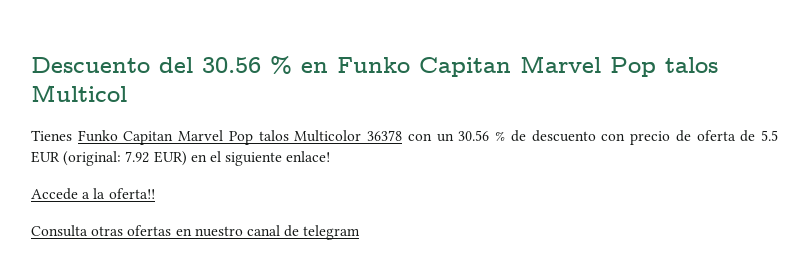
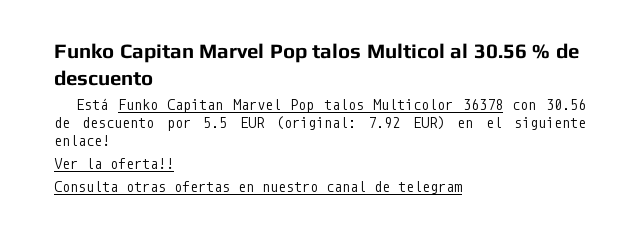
[31,56,328,74] Descuento del 30.56 % en -> (54, 51) none
[31,130,72,141] // Tienes -> [450,43,579,59] [54,70,153,86] [76,98,109,110] al 30.56 % de descuento // Está
[436,130,756,145] un 30.56 % de descuento con precio de oferta de -> [546,99,586,110] [54,117,191,131] 30.56 de descuento por
[31,188,91,200] Accede a -> [54,158,78,169] Ver

